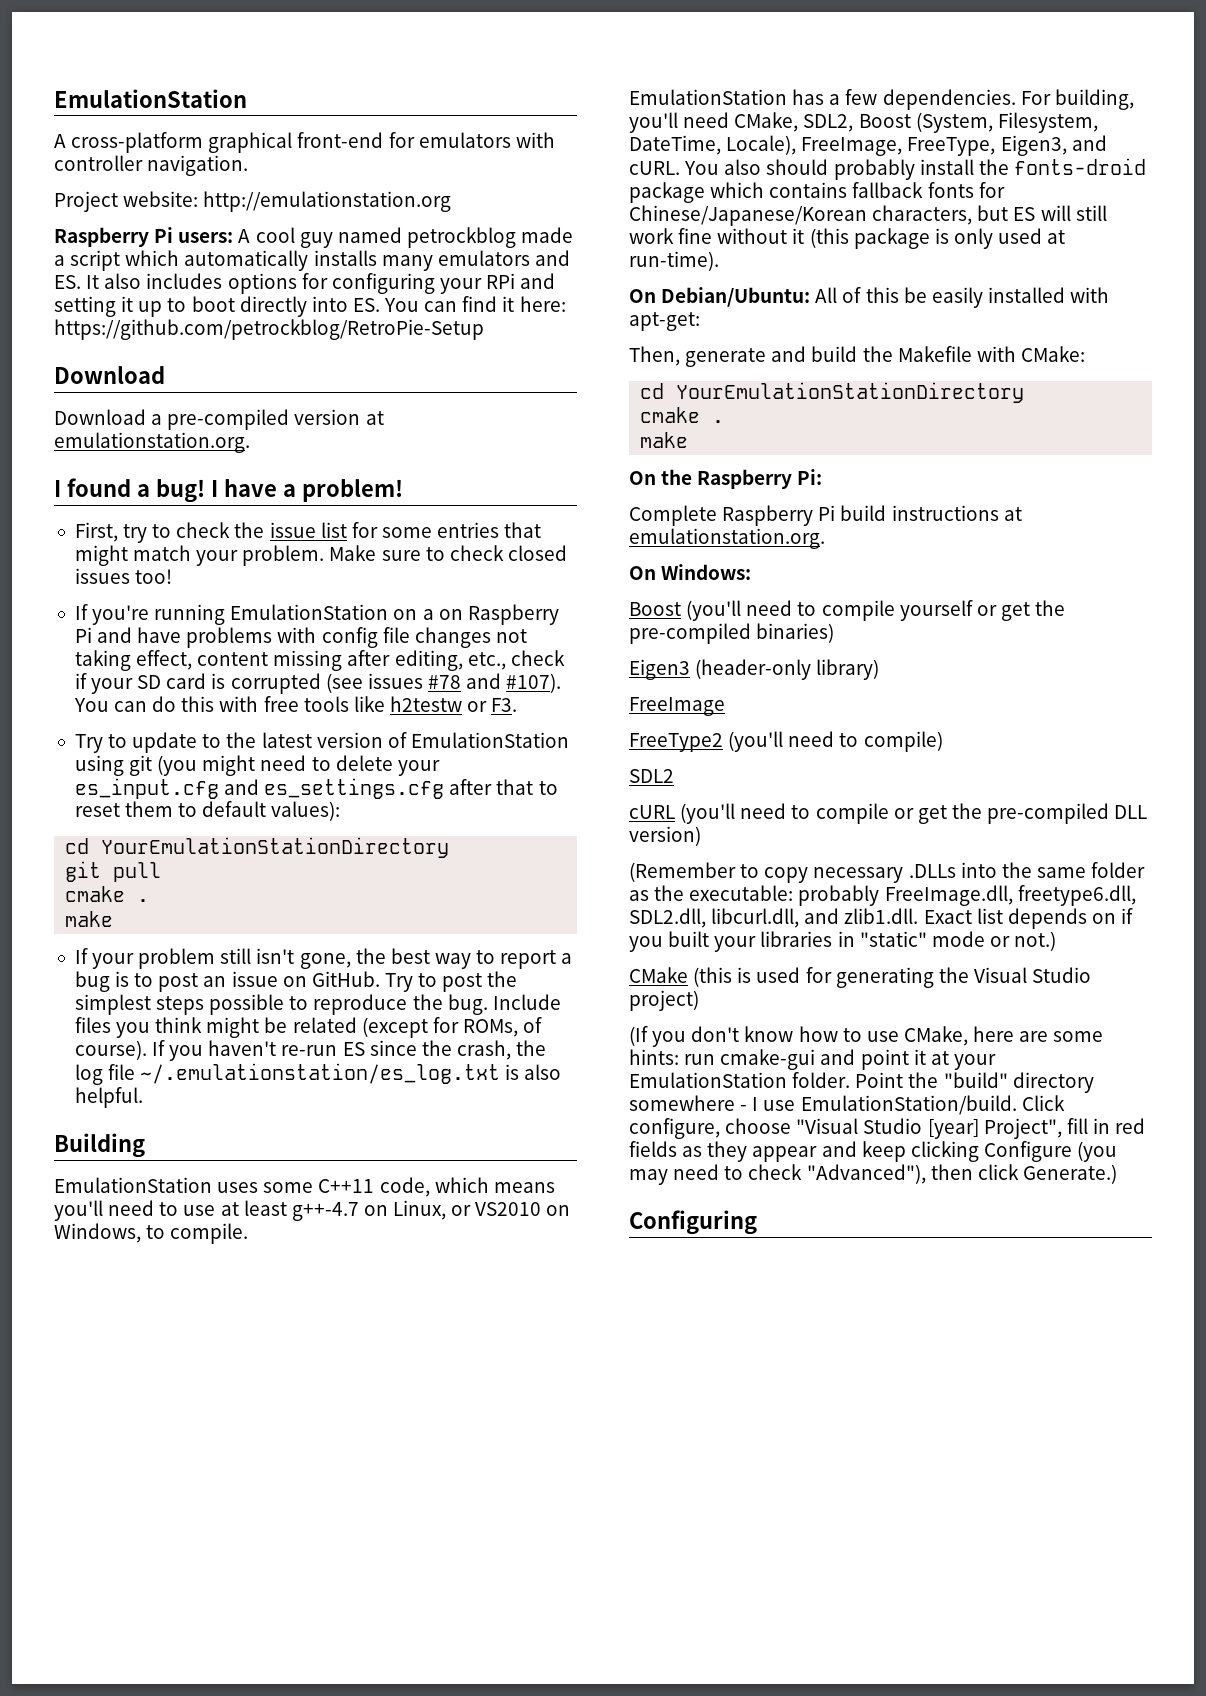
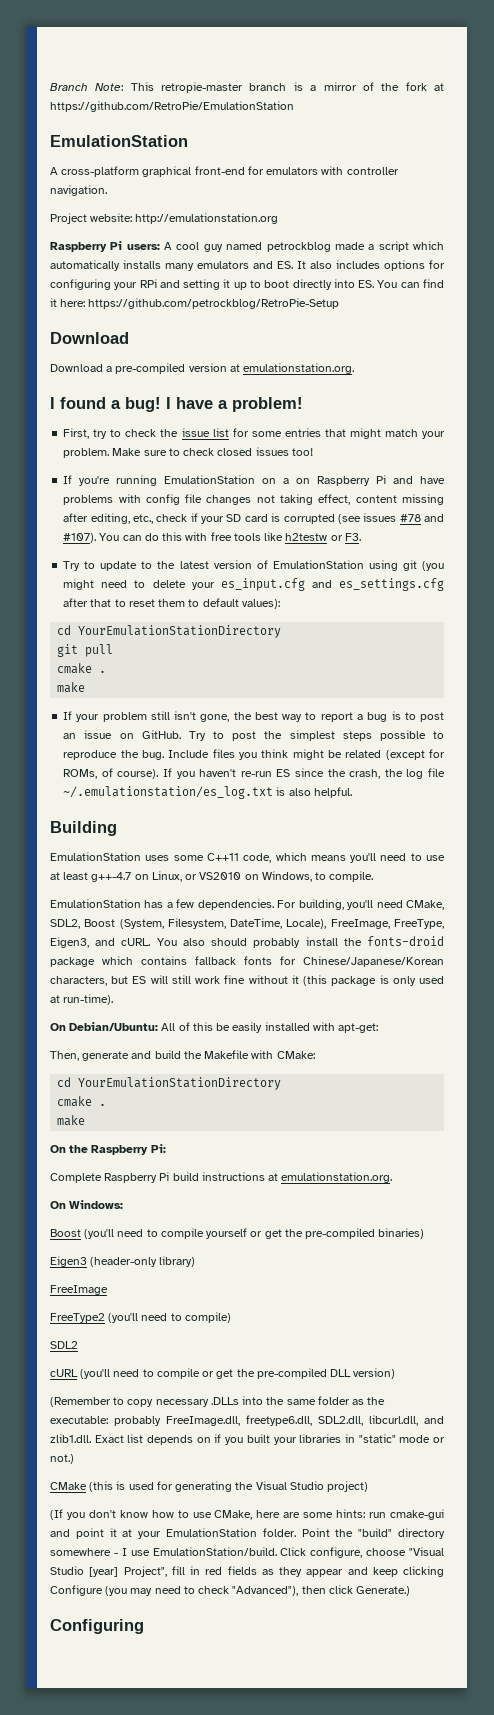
(54, 98) none -> [50,82,445,93] [50,101,294,112] Branch Note: This retropie-master branch is a mirror of the fork at https://github.com/RetroPie/EmulationStation //

